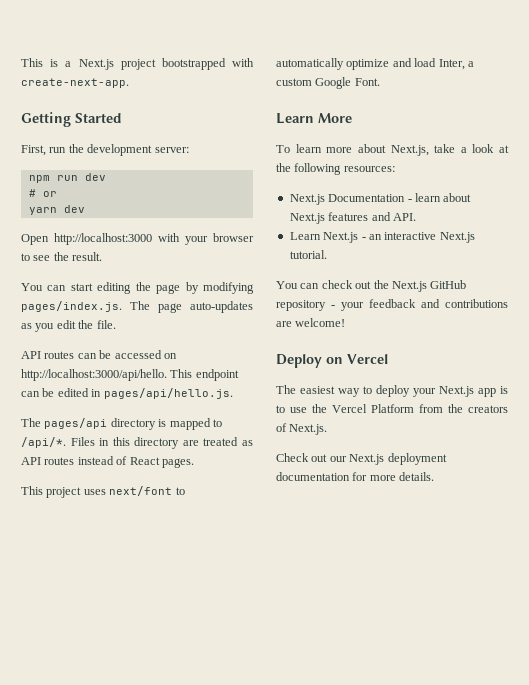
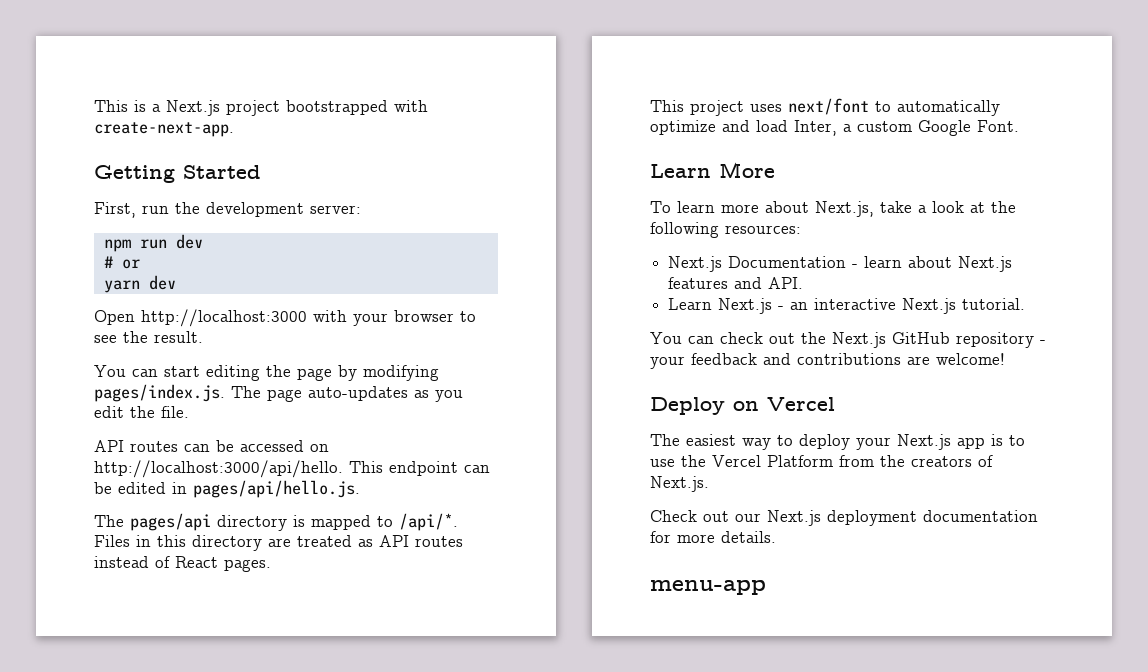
(435, 476) none -> [650,580,766,595] // menu-app

